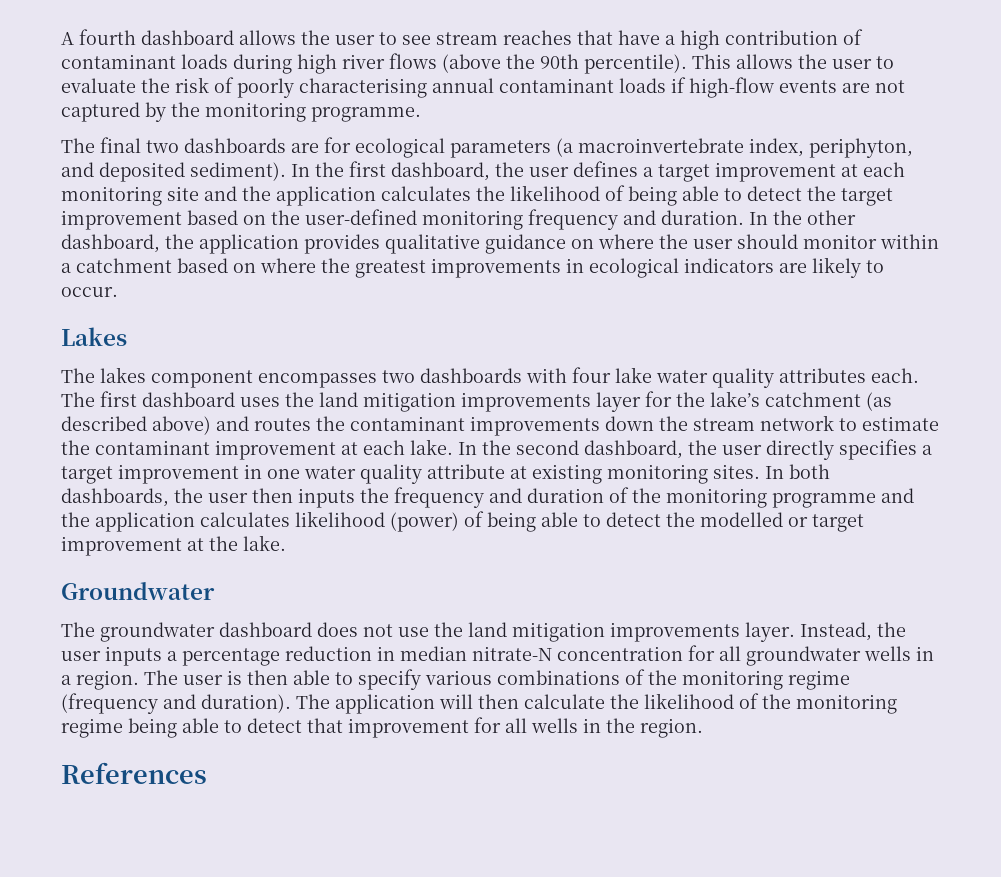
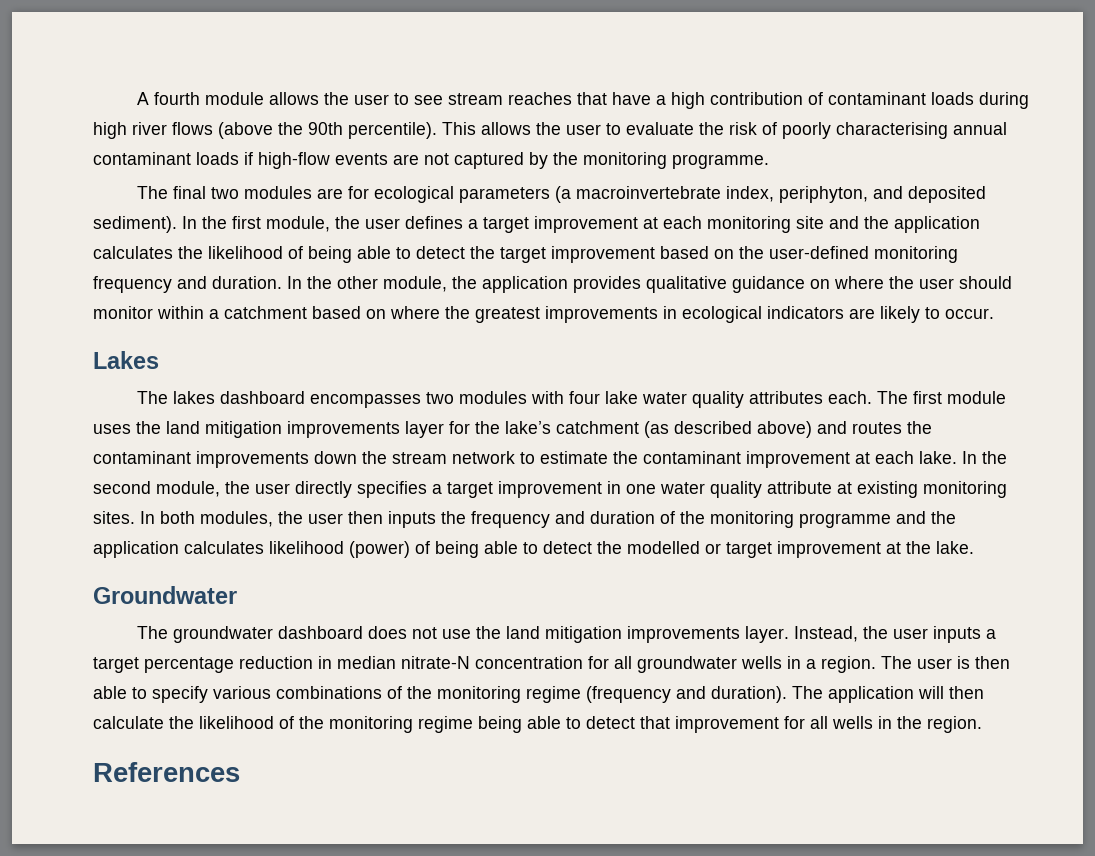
[141,30,234,45] dashboard -> [205,92,265,105] module
[184,138,286,153] dashboards -> [244,186,313,199] modules
[391,162,490,181] dashboard, -> [266,216,330,232] module,
[61,234,160,253] dashboard, -> [383,276,447,292] module,
[151,370,253,388] component -> [220,391,306,404] dashboard
[420,368,522,383] dashboards -> [459,391,528,404] modules
[142,392,235,407] dashboard -> [947,391,1007,404] module
[584,440,683,459] dashboard, -> [156,481,220,497] module,
[61,488,169,507] dashboards, -> [200,511,273,527] modules,
(177, 656) none -> [93,657,139,673] target

